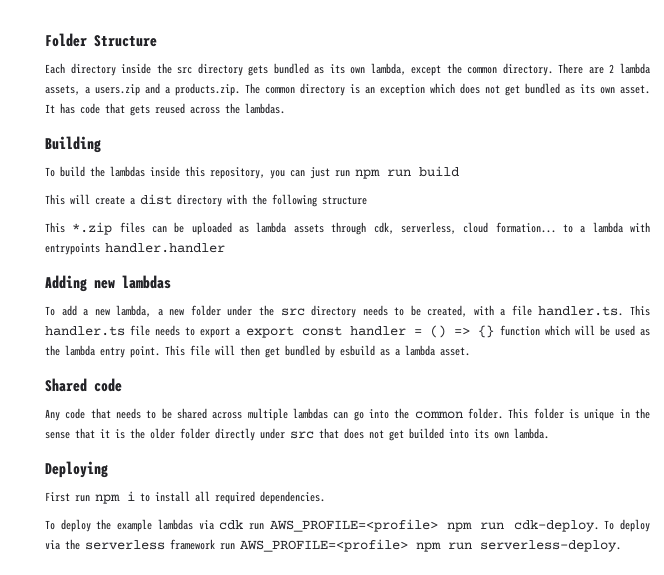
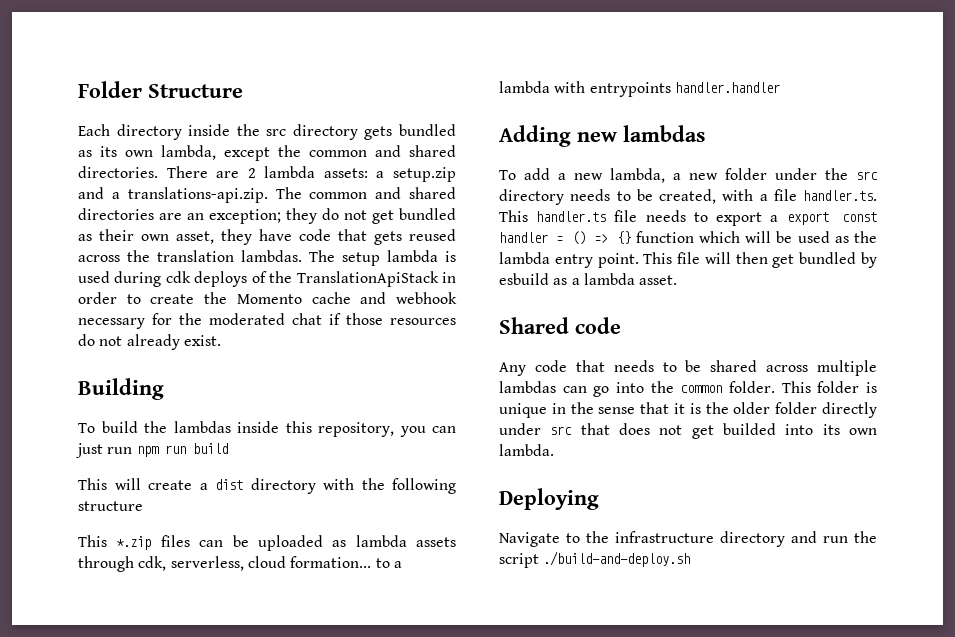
[502,63,553,76] directory. -> [375,145,456,157] [78,166,158,178] and shared directories.
[45,84,140,96] assets, a users.zip -> [323,167,456,182] assets: a setup.zip
[175,83,240,96] products.zip. -> [127,187,268,203] translations-api.zip.
[300,83,650,96] [45,103,75,114] directory is an exception which does not get bundled as its own asset. It has -> [375,187,456,199] [78,208,456,224] [78,229,292,245] and shared directories are an exception; they do not get bundled as their own asset, they have
(240, 108) none -> [157,250,234,262] translation
(285, 108) none -> [309,250,456,266] [78,271,456,287] [78,292,457,304] [78,313,456,329] [78,334,221,350] The setup lambda is used during cdk deploys of the TranslationApiStack in order to create the Momento cache and webhook necessary for the moderated chat if those resources do not already exist.
[45,491,325,504] [45,519,650,532] [45,539,621,552] First run npm i to install all required dependencies. // To deploy the example lambdas via cdk run AWS_PROFILE=<profile> npm run cdk-deploy. To deploy via the serverless framework run AWS_PROFILE=<profile> npm run serverless-deploy. -> [499,531,877,547] [499,551,691,568] Navigate to the infrastructure directory and run the script ./build-and-deploy.sh

